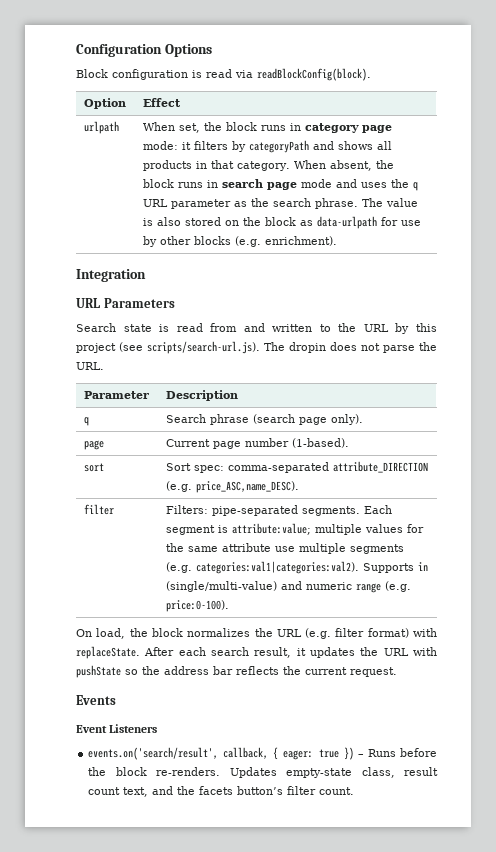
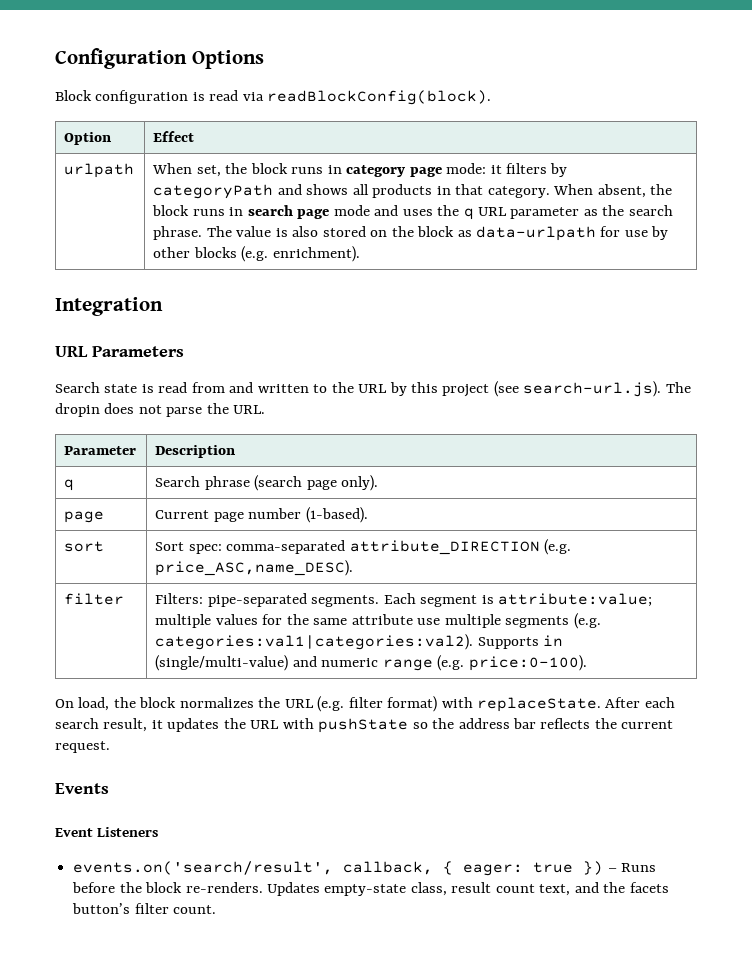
[147,341,260,354] scripts/search-url.js). -> [523,381,662,397] search-url.js).

